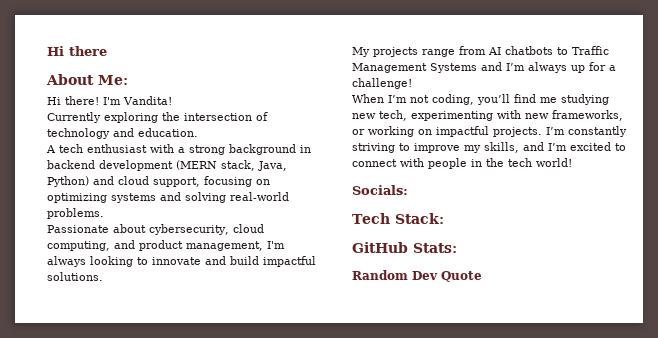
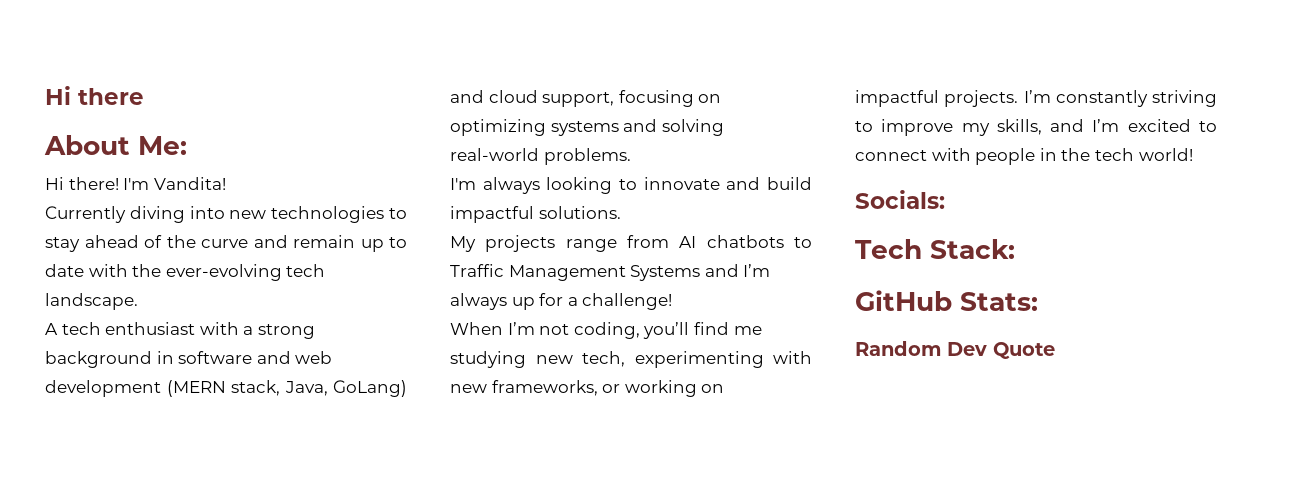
[104,112,268,123] [47,128,198,139] exploring the intersection of technology and education. -> [129,206,408,223] [45,235,407,252] [45,264,326,281] [45,293,138,310] diving into new technologies to stay ahead of the curve and remain up to date with the ever-evolving tech landscape.
[47,160,95,169] backend -> [178,351,333,364] software and web
[47,176,89,187] Python) -> [333,380,407,397] GoLang)
[47,224,264,235] [47,240,263,251] Passionate about cybersecurity, cloud computing, and product management, -> (631, 156) none

